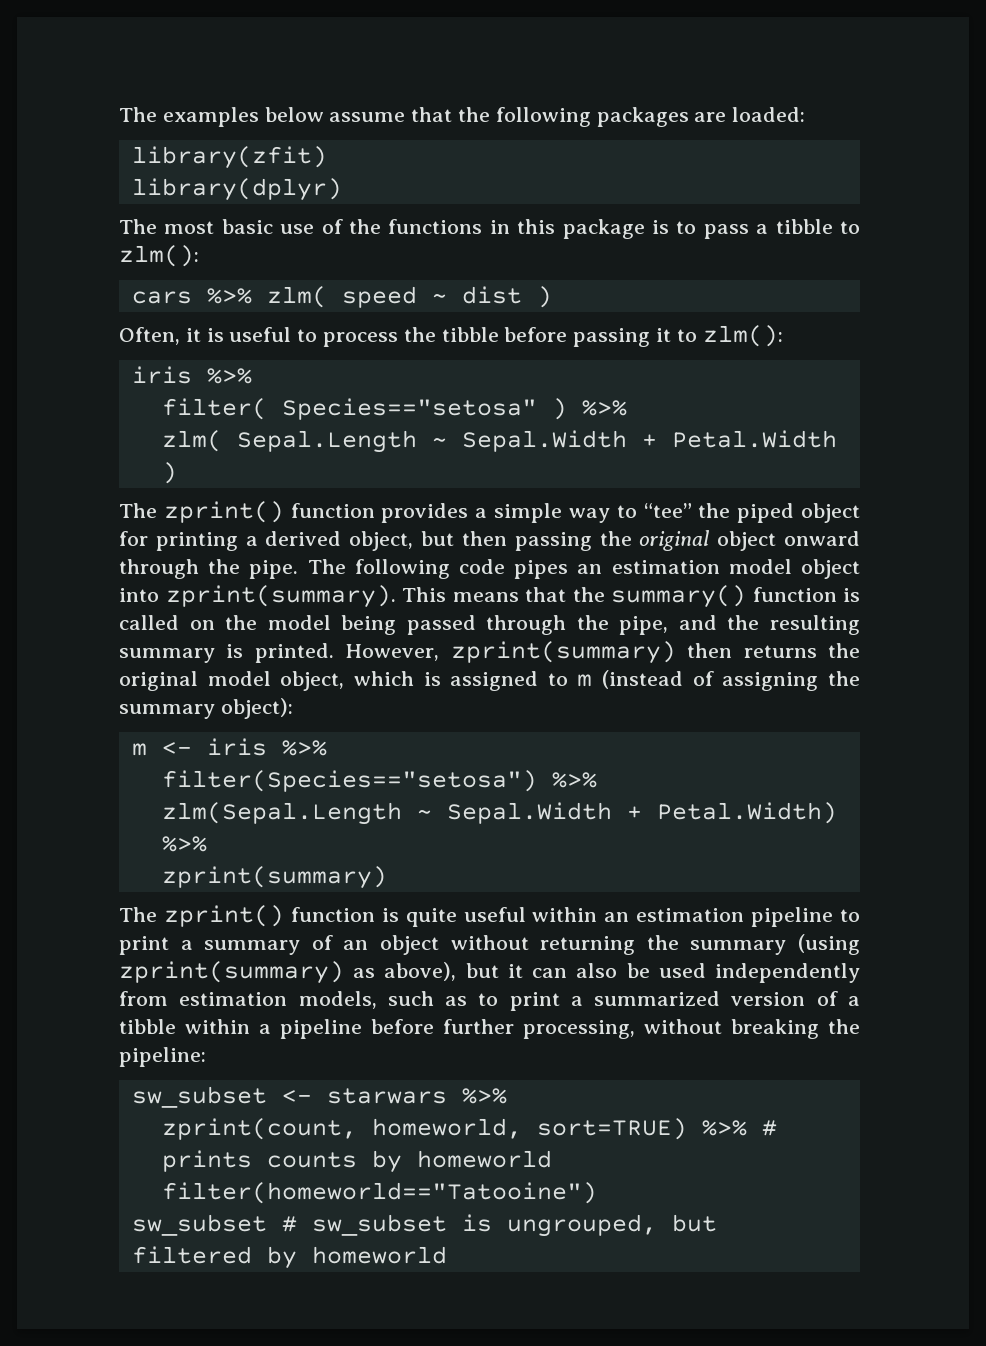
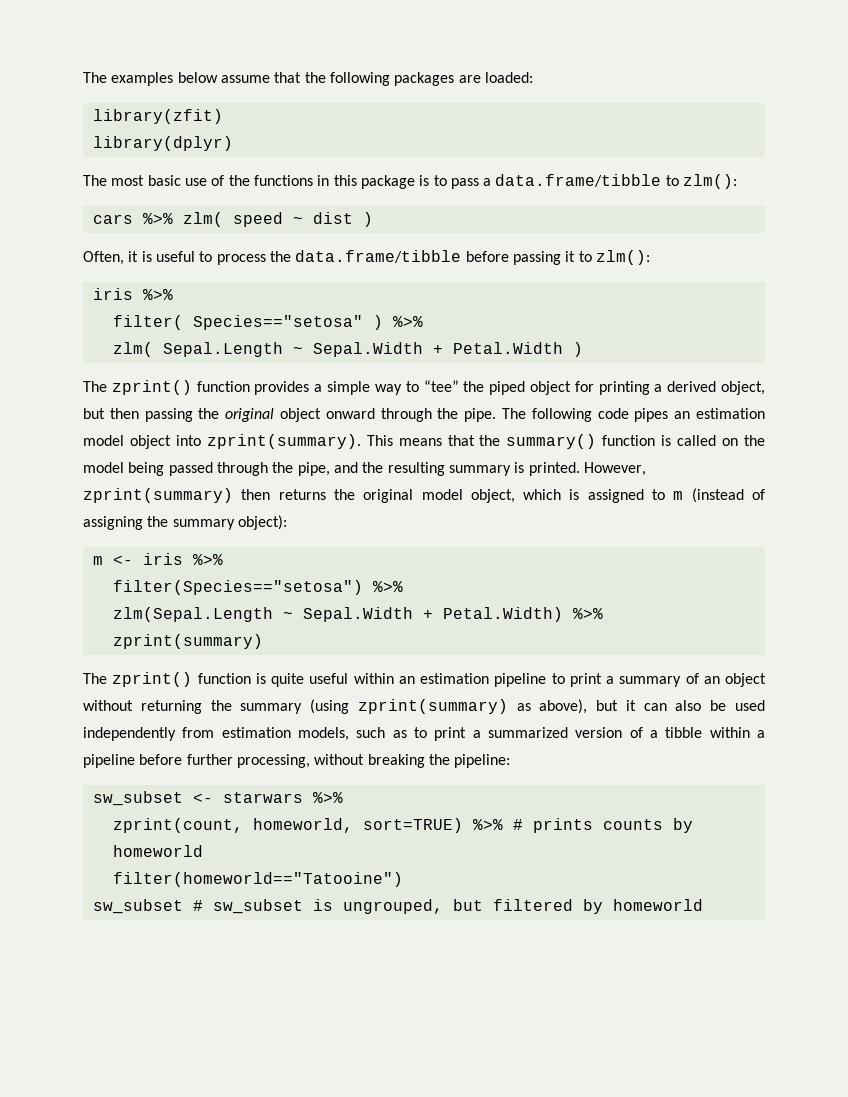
[775,219,833,234] tibble -> [495,174,662,187] data.frame/tibble
[441,327,499,342] tibble -> [295,250,462,263] data.frame/tibble

